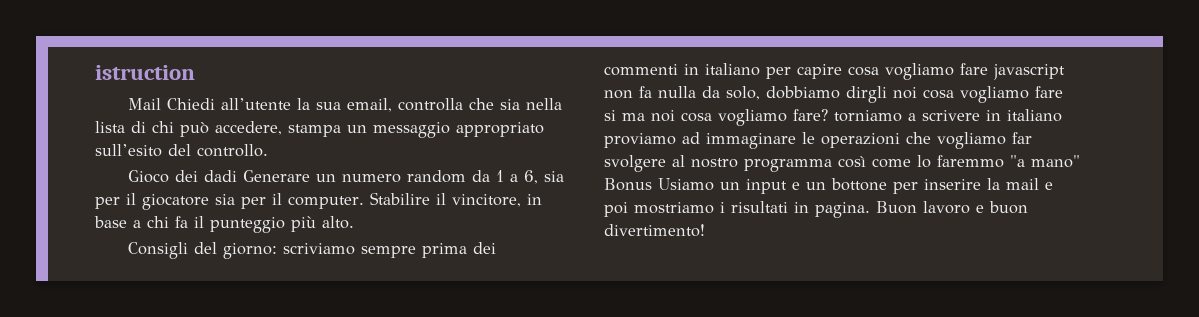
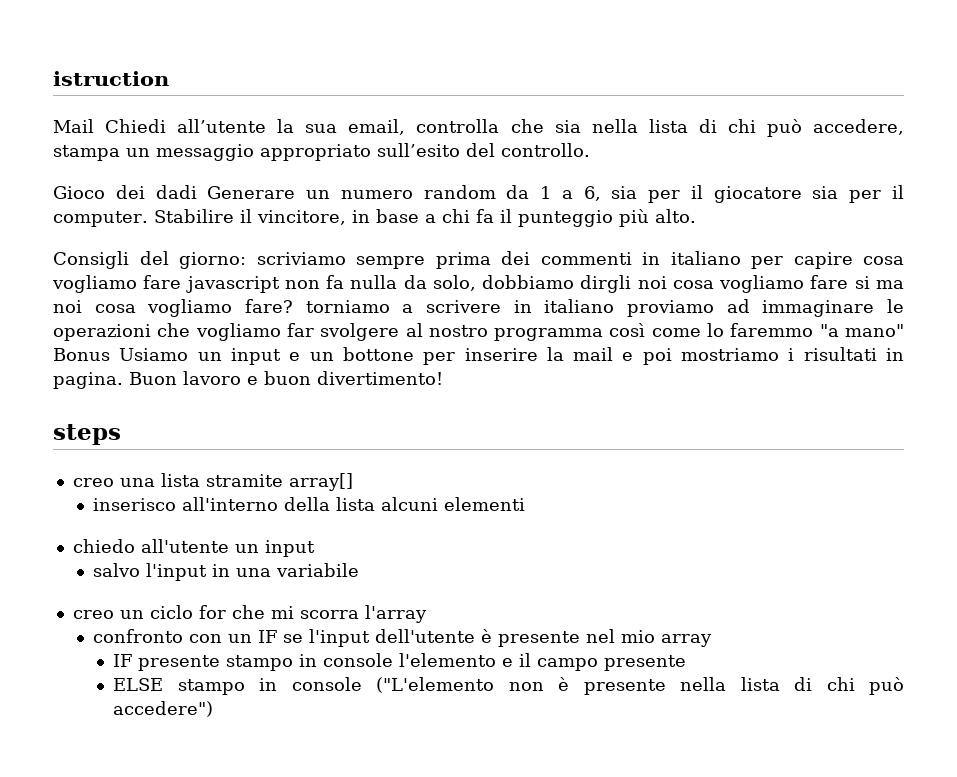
(705, 230) none -> [53,424,121,445] [72,473,353,491] [93,497,526,511] [72,539,315,557] [93,563,360,581] [72,605,427,623] [93,629,713,647] [113,653,687,671] [113,677,904,695] [113,701,214,717] // steps // creo una lista stramite array[] // inserisco all'interno della lista alcuni elementi // chiedo all'utente un input // salvo l'input in una variabile // creo un ciclo for che mi scorra l'array // confronto con un IF se l'input dell'utente è presente nel mio array // IF presente stampo in console l'elemento e il campo presente // ELSE stampo in console ("L'elemento non è presente nella lista di chi può accedere")

